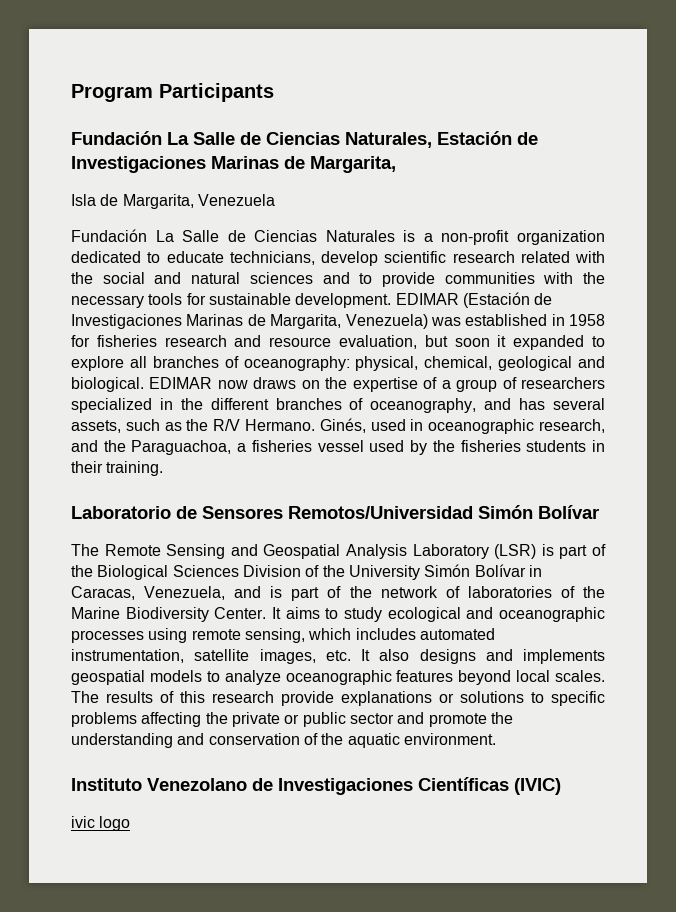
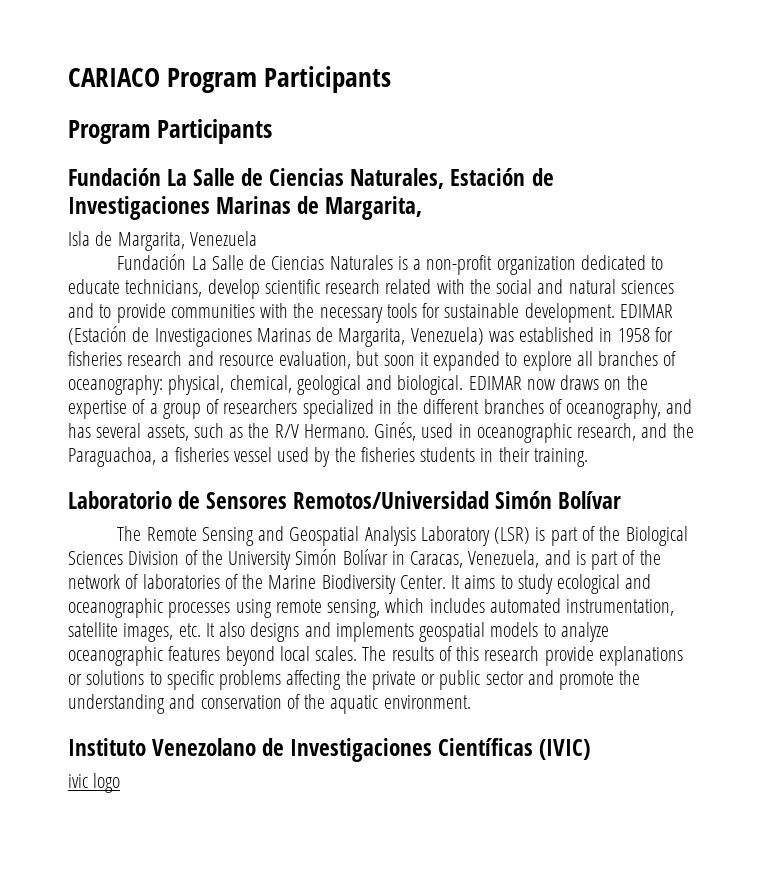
(71, 93) none -> [68,66,392,93] CARIACO Program Participants //

